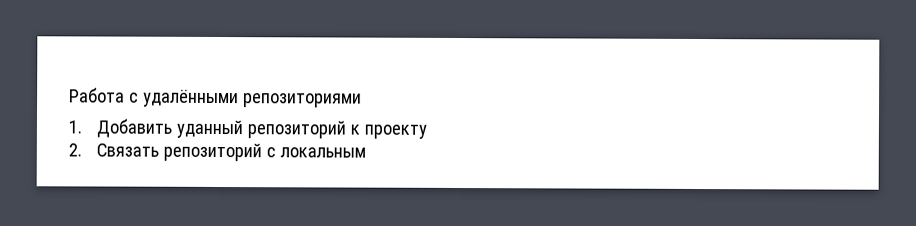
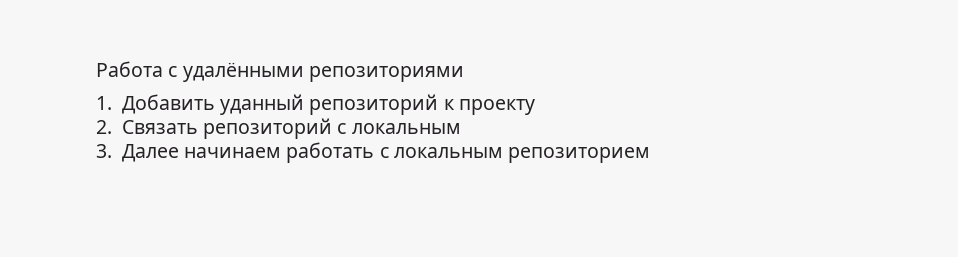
(367, 152) none -> [96,142,651,163] // 3. Далее начинаем работать с локальным репозиторием

